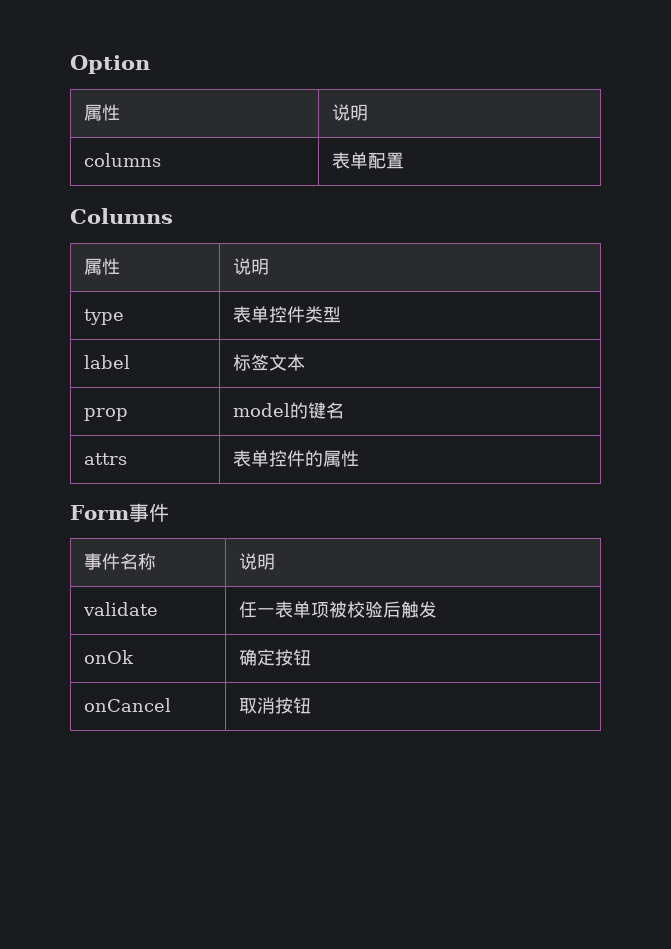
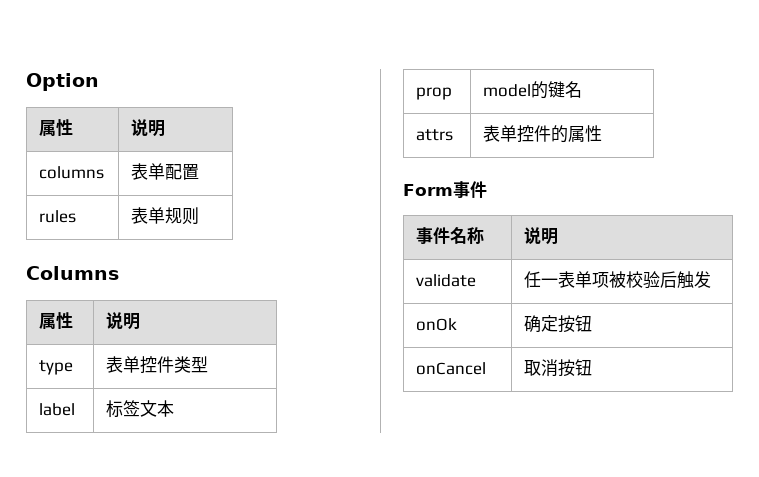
(405, 160) none -> [39,210,77,223] [131,207,200,225] // rules | 表单规则

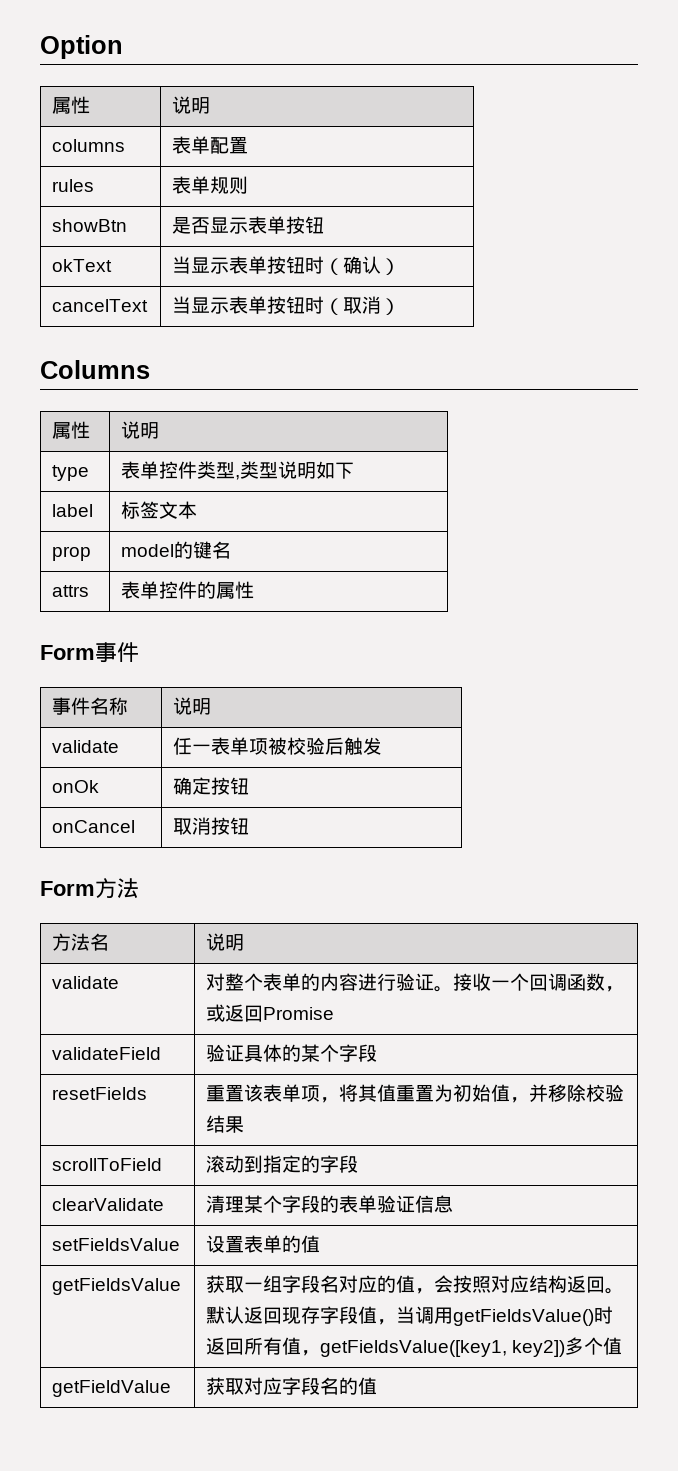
(200, 216) none -> [52,219,128,232] [172,216,325,234] [52,259,113,272] [172,256,401,275] [52,299,149,312] [172,296,401,315] // showBtn | 是否显示表单按钮 // okText | 当显示表单按钮时（确认） // cancelText | 当显示表单按钮时（取消）
(209, 364) none -> [235,461,355,480] ,类型说明如下
(593, 367) none -> [40,878,139,898] [52,933,110,951] [206,933,245,951] [52,976,120,989] [206,973,625,992] [206,1004,335,1022] [52,1047,162,1060] [206,1044,378,1062] [52,1087,148,1100] [206,1084,625,1103] [206,1115,245,1133] [52,1158,163,1171] [206,1155,359,1173] [52,1198,165,1211] [206,1195,454,1213] [52,1238,181,1251] [206,1235,321,1253] [52,1278,182,1295] [206,1275,625,1294] [206,1306,614,1326] [206,1337,623,1357] [52,1380,172,1397] [206,1377,378,1395] // Form方法 // 方法名 | 说明 // validate | 对整个表单的内容进行验证。接收一个回调函数，或返回Promise // validateField | 验证具体的某个字段 // resetFields | 重置该表单项，将其值重置为初始值，并移除校验结果 // scrollToField | 滚动到指定的字段 // clearValidate | 清理某个字段的表单验证信息 // setFieldsValue | 设置表单的值 // getFieldsValue | 获取一组字段名对应的值，会按照对应结构返回。默认返回现存字段值，当调用getFieldsValue()时返回所有值，getFieldsValue([key1, key2])多个值 // getFieldValue | 获取对应字段名的值

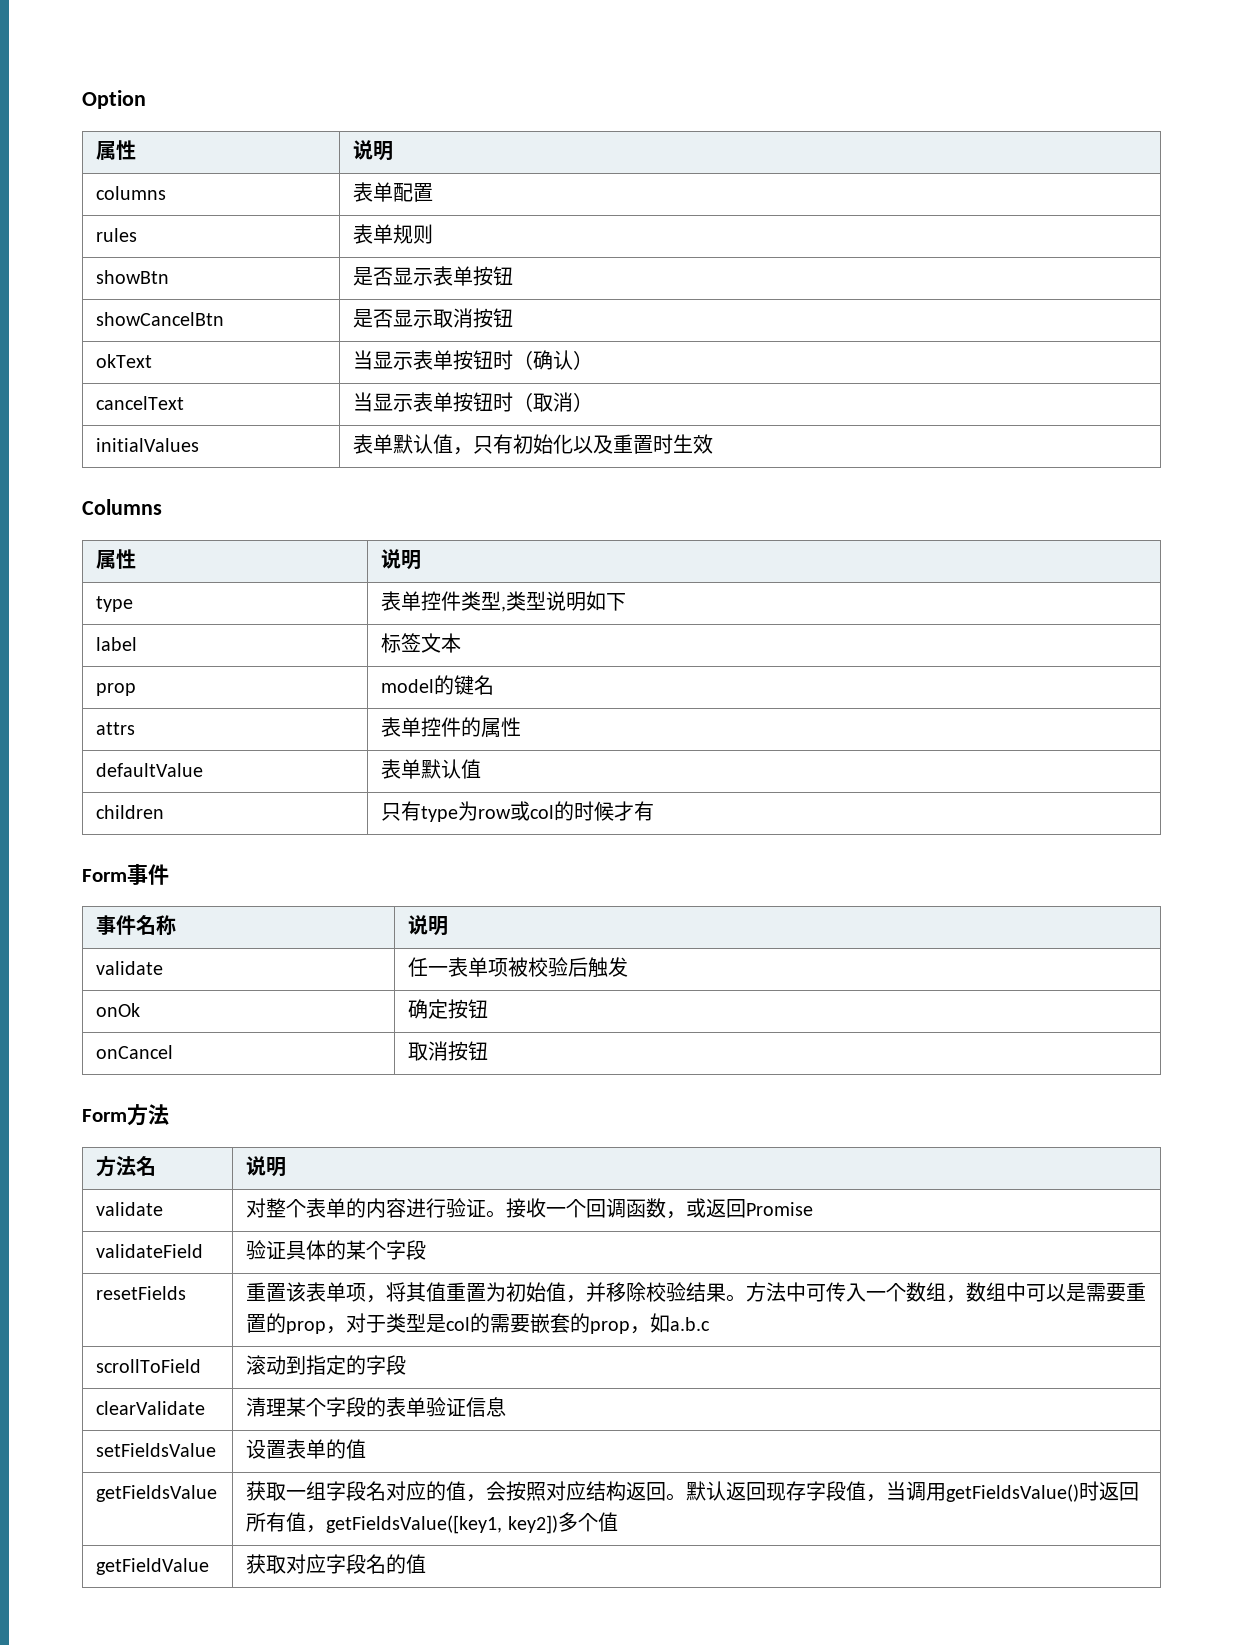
(325, 225) none -> [96,312,225,326] [353,308,514,328] // showCancelBtn | 是否显示取消按钮
(401, 306) none -> [96,438,200,452] [353,434,714,455] // initialValues | 表单默认值，只有初始化以及重置时生效
(255, 590) none -> [96,763,204,777] [381,759,482,779] [96,805,165,819] [381,801,655,822] // defaultValue | 表单默认值 // children | 只有type为row或col的时候才有
(245, 1124) none -> [726,1282,1147,1303] [246,1313,711,1334] 。方法中可传入一个数组，数组中可以是需要重置的prop，对于类型是col的需要嵌套的prop，如a.b.c

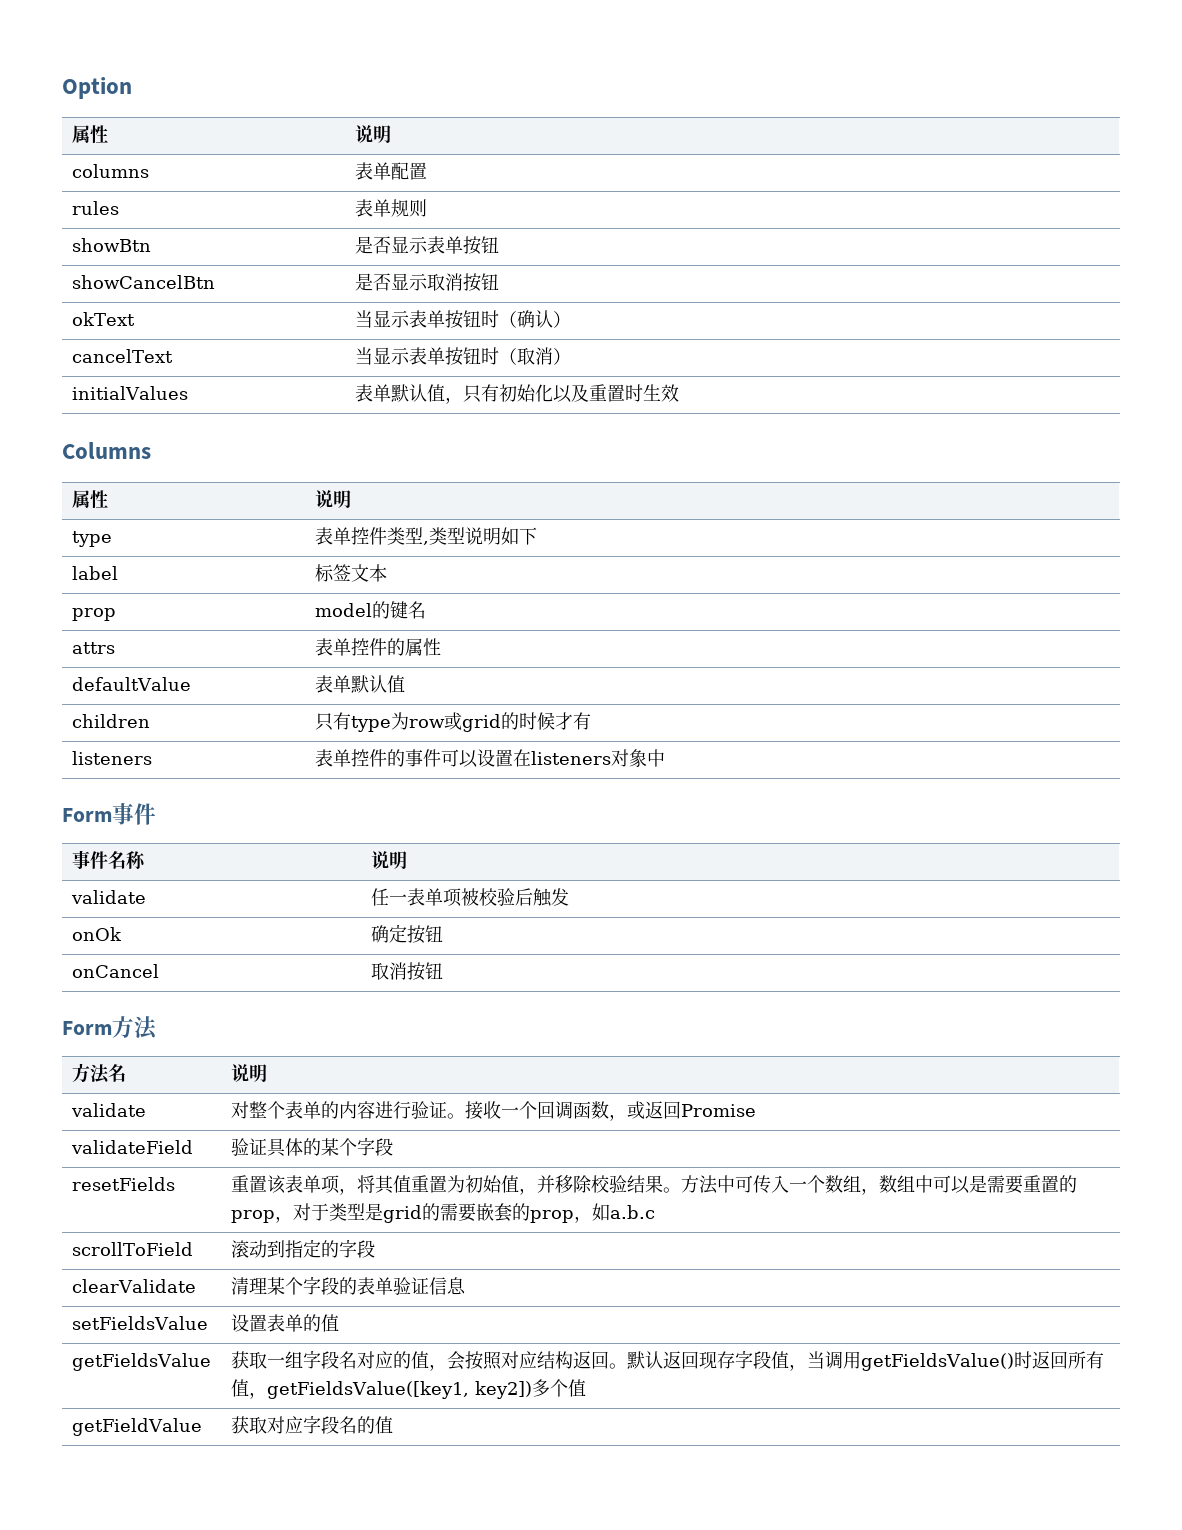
[530,805,555,819] col -> [461,714,501,732] grid
(655, 811) none -> [71,751,152,765] [314,749,665,768] // listeners | 表单控件的事件可以设置在listeners对象中
[446,1317,471,1331] col -> [382,1205,422,1223] grid

